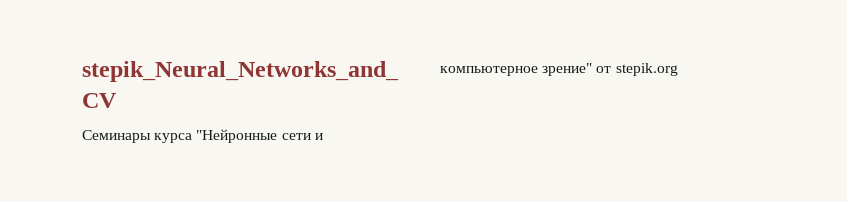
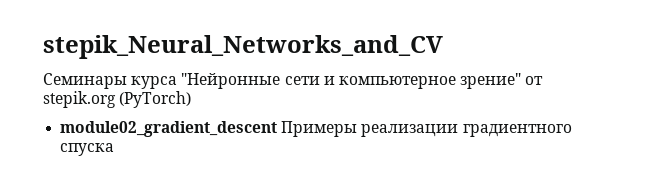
(678, 69) none -> [119,91,192,108] [60,121,572,137] [60,143,115,156] (PyTorch) // module02_gradient_descent Примеры реализации градиентного спуска

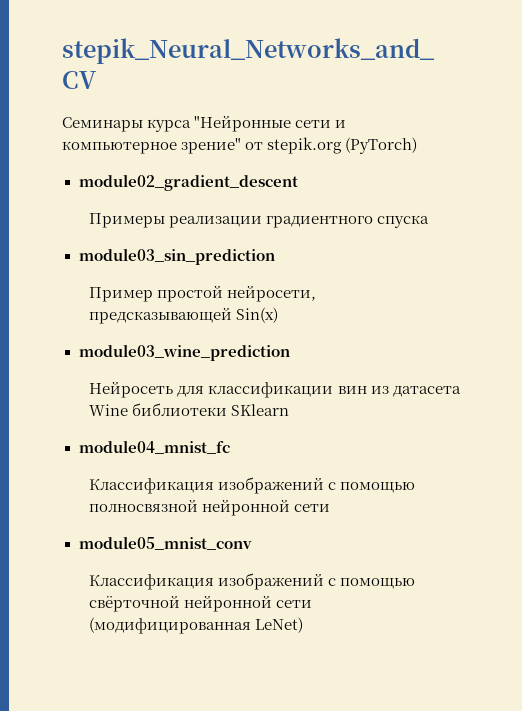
(278, 129) none -> (298, 182) //
(115, 149) none -> [78,248,275,265] [88,285,316,302] [88,307,278,324] [78,344,290,361] [88,381,461,398] [88,403,289,416] [78,440,230,454] [88,477,416,494] [88,499,330,516] [78,536,252,550] [88,573,416,590] [88,595,312,612] [88,617,303,634] // module03_sin_prediction // Пример простой нейросети, предсказывающей Sin(x) // module03_wine_prediction // Нейросеть для классификации вин из датасета Wine библиотеки SKlearn // module04_mnist_fc // Классификация изображений с помощью полносвязной нейронной сети // module05_mnist_conv // Классификация изображений с помощью свёрточной нейронной сети (модифицированная LeNet)

